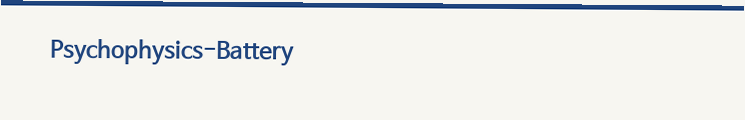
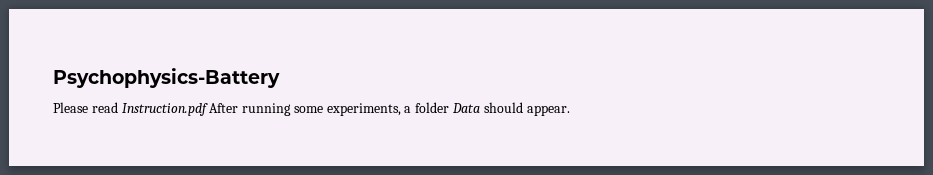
(295, 52) none -> [53,102,570,116] // Please read Instruction.pdf After running some experiments, a folder Data should appear.

